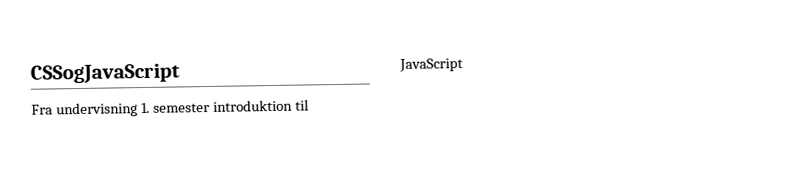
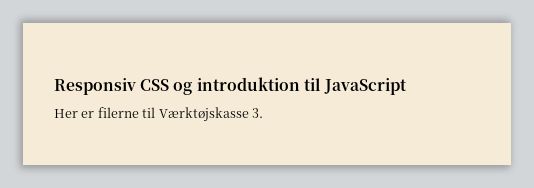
[30,63,180,84] [31,99,309,118] [399,58,463,73] CSSogJavaScript // Fra undervisning 1. semester introduktion til JavaScript -> [54,77,407,95] [54,107,263,122] Responsiv CSS og introduktion til JavaScript // Her er filerne til Værktøjskasse 3.

